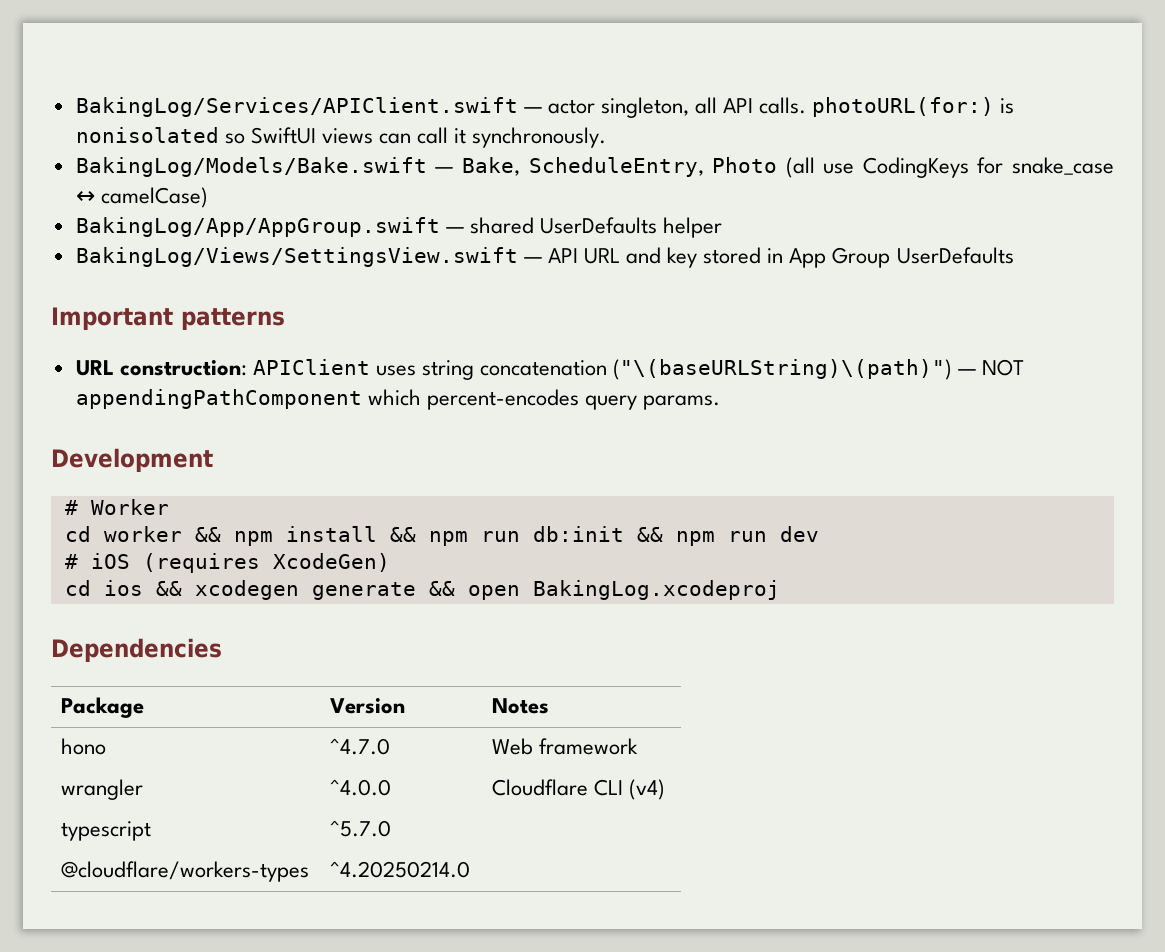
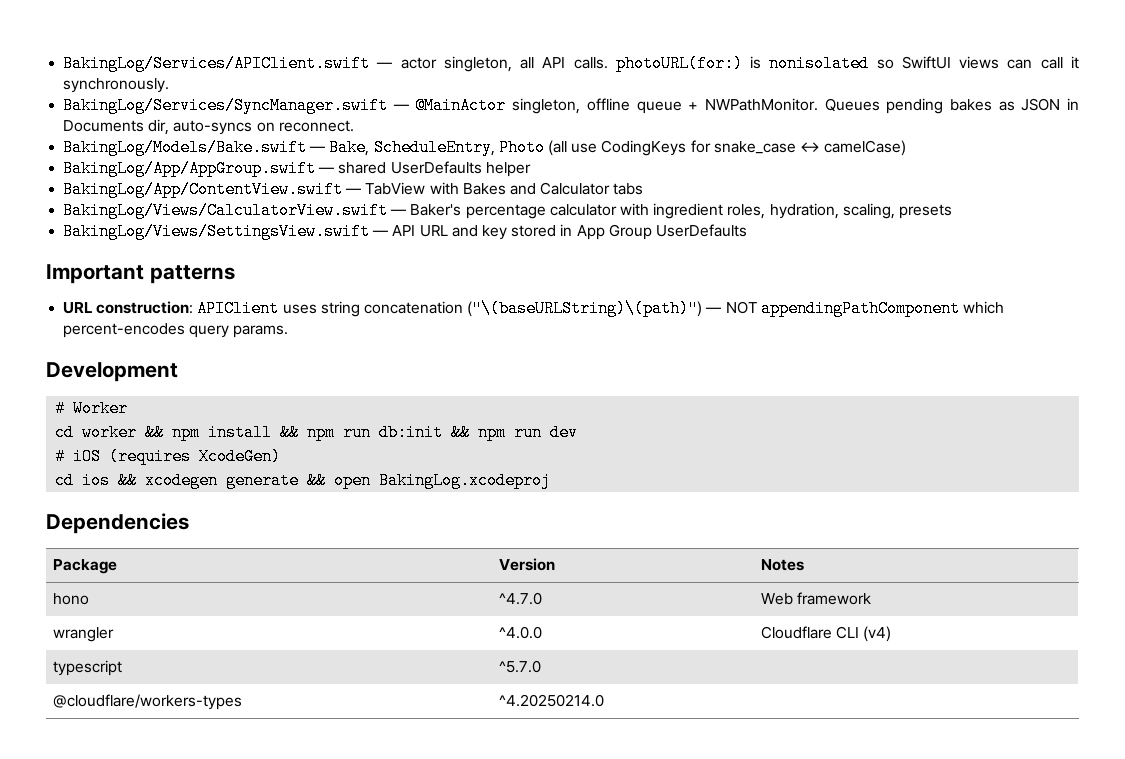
(607, 137) none -> [63,97,1079,114] [63,119,354,135] // BakingLog/Services/SyncManager.swift — @MainActor singleton, offline queue + NWPathMonitor. Queues pending bakes as JSON in Documents dir, auto-syncs on reconnect.
(723, 227) none -> [63,181,644,198] [63,202,952,219] // BakingLog/App/ContentView.swift — TabView with Bakes and Calculator tabs // BakingLog/Views/CalculatorView.swift — Baker's percentage calculator with ingredient roles, hydration, scaling, presets

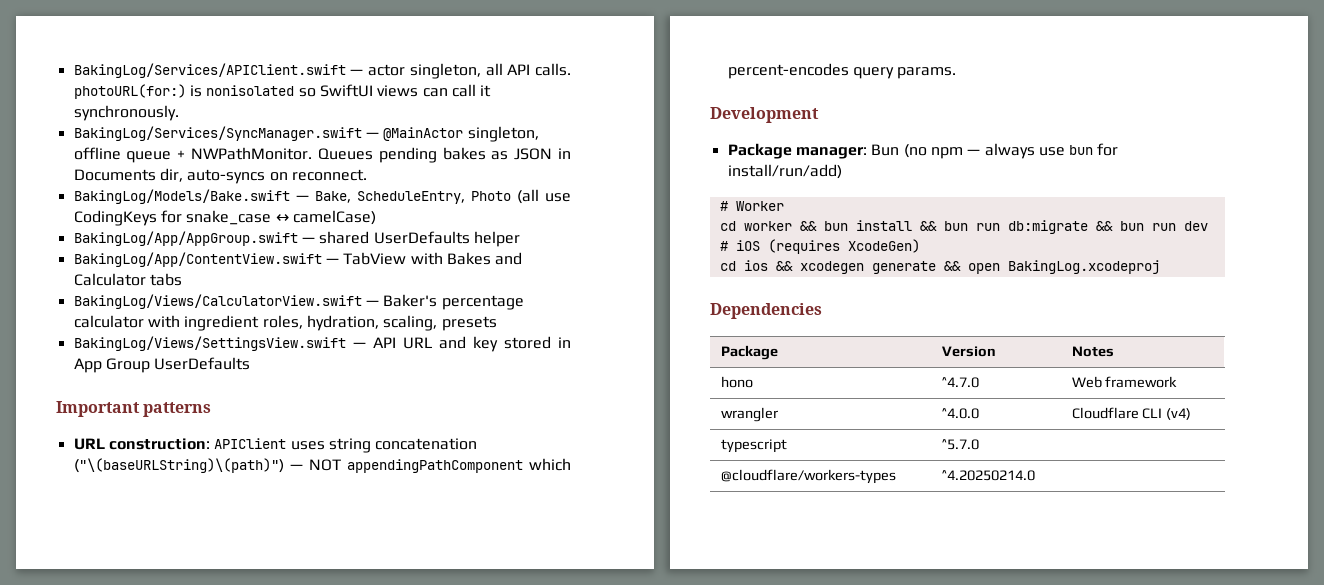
(178, 372) none -> [727,143,1119,159] [727,164,842,179] // Package manager: Bun (no npm — always use bun for install/run/add)
[172,424,201,441] npm -> [823,221,848,231] bun
[307,424,507,441] npm run db:init && npm -> [943,220,1144,234] bun run db:migrate && bun

